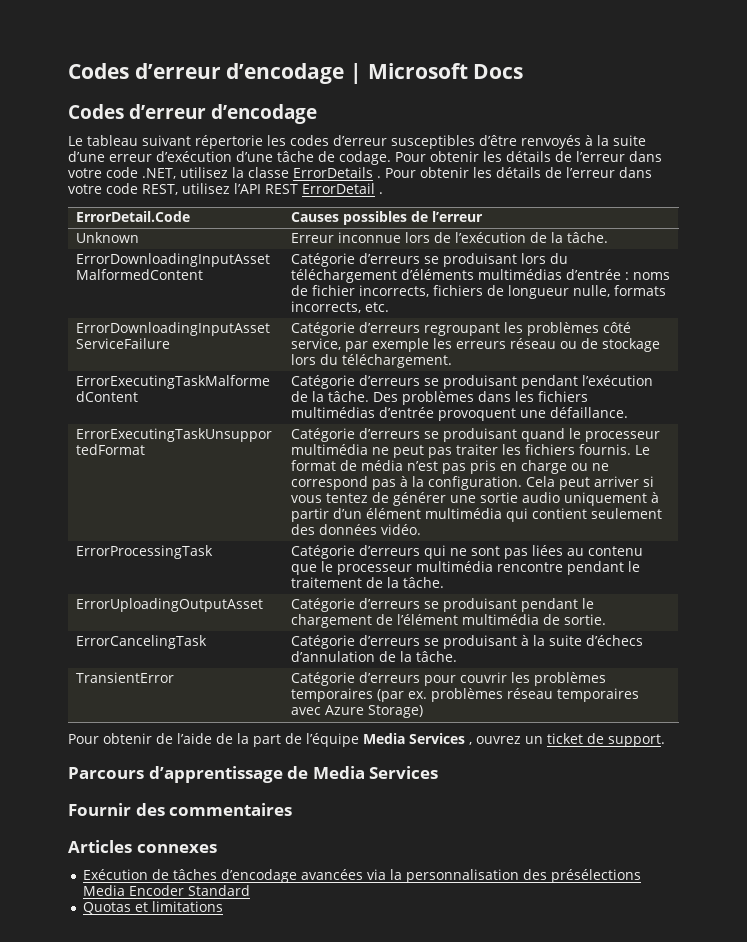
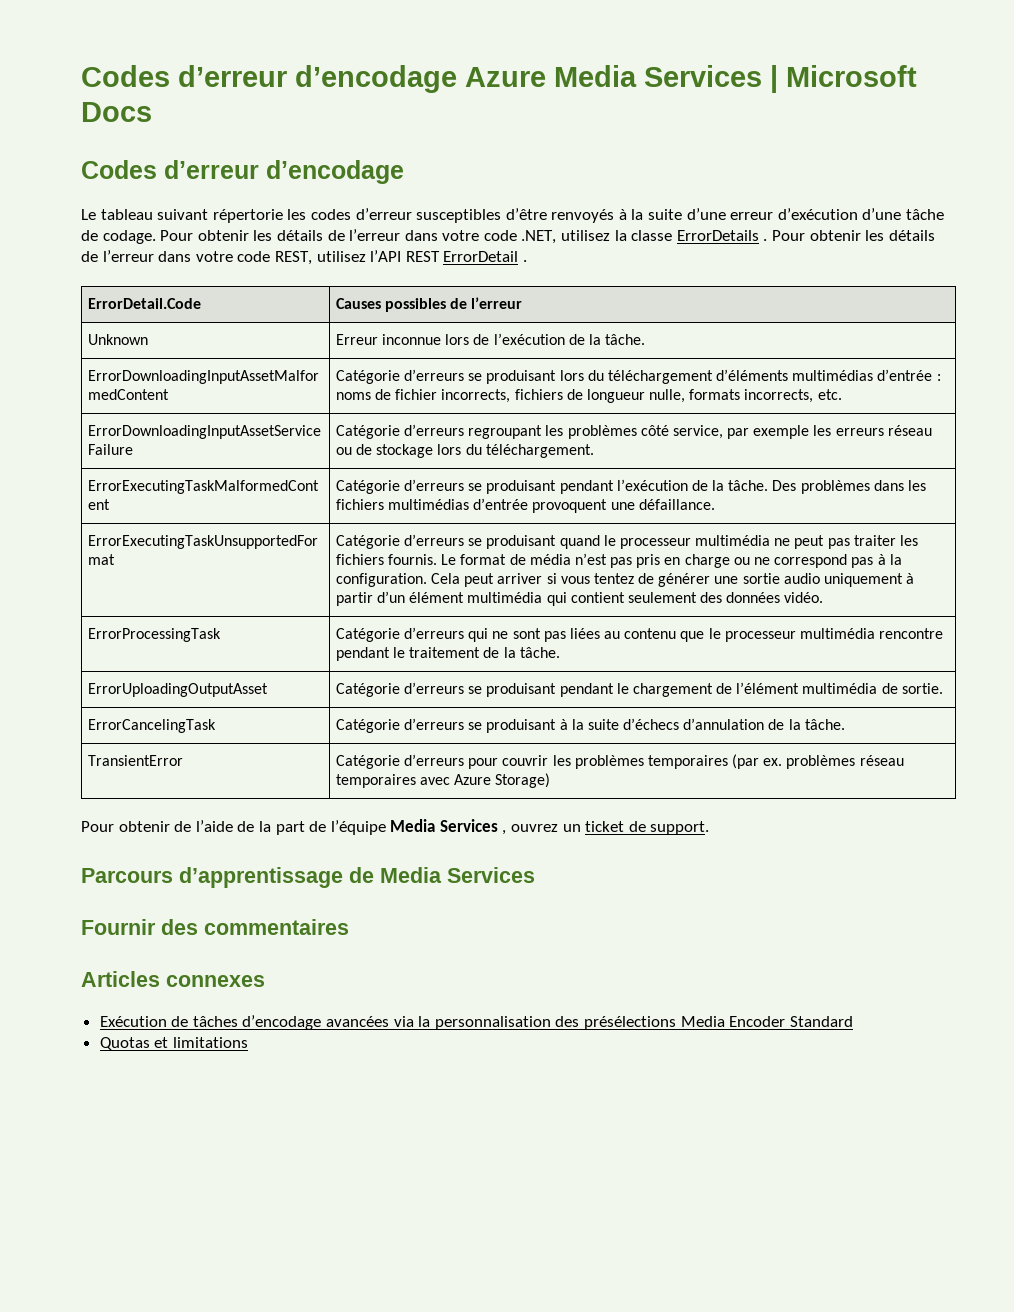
[68,63,345,84] Codes d’erreur d’encodage -> [81,65,762,93] Codes d’erreur d’encodage Azure Media Services

